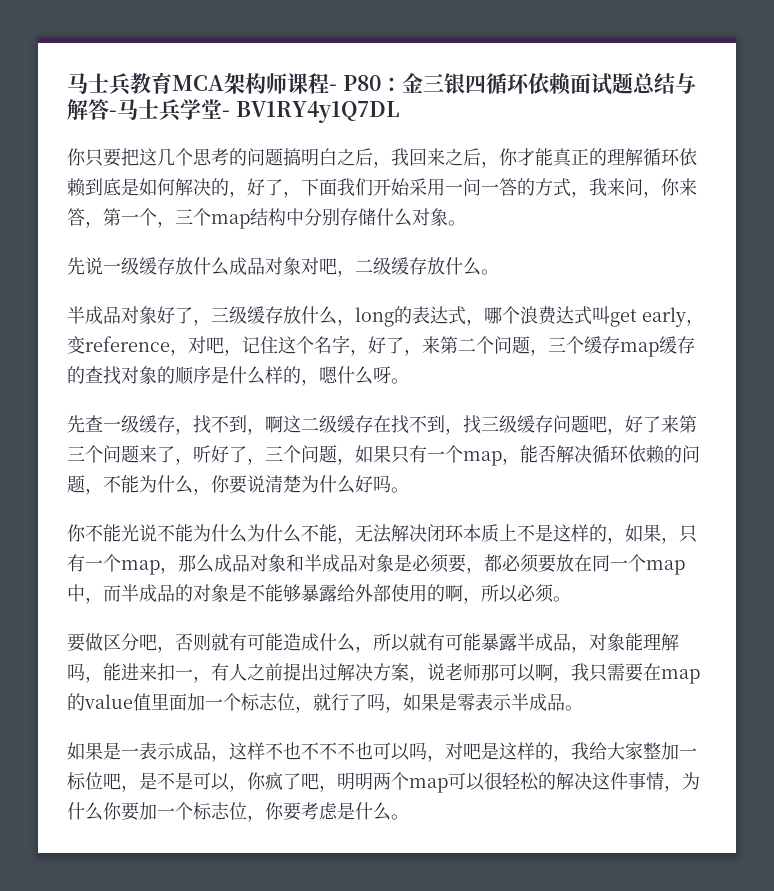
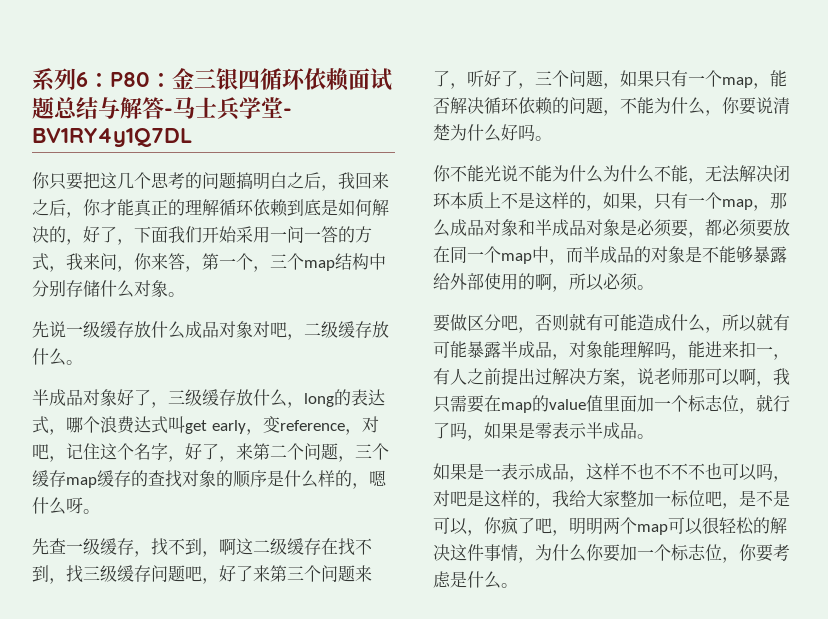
[67,72,337,95] 马士兵教育MCA架构师课程- -> [32,68,110,91] 系列6：

